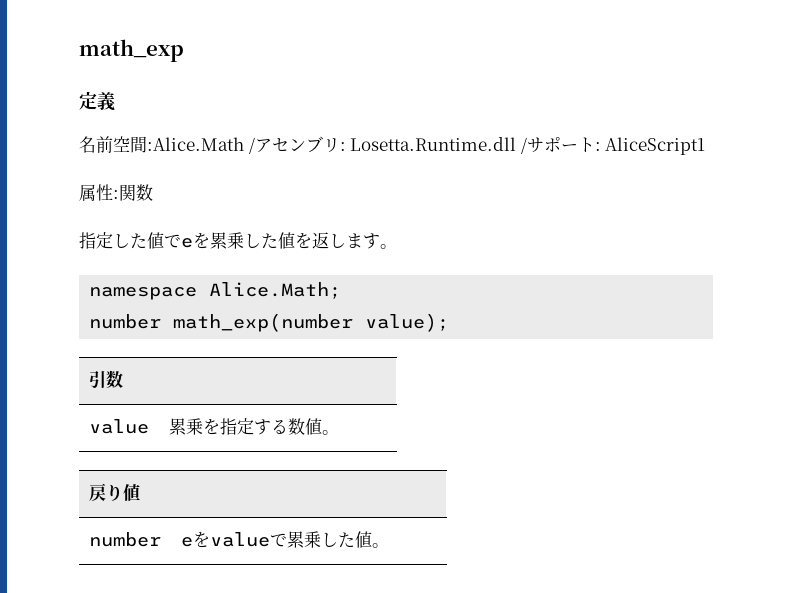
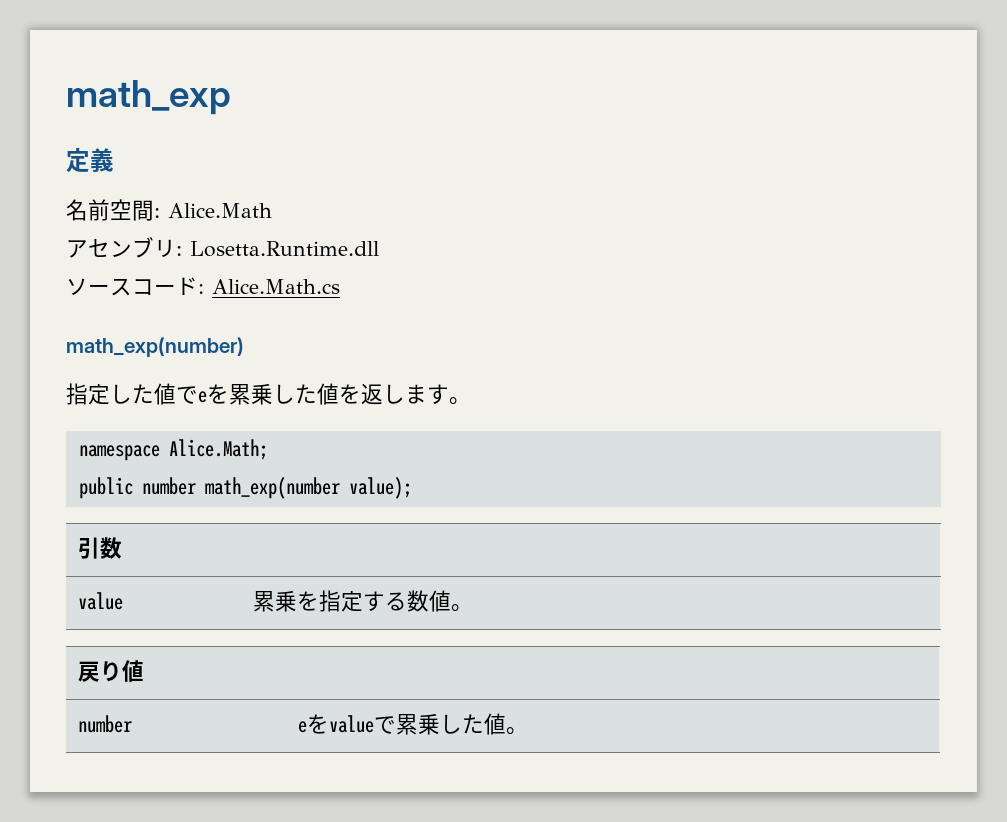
[147,137,255,154] :Alice.Math / -> [154,203,272,218] : Alice.Math //
[520,137,706,155] [79,184,153,201] /サポート: AliceScript1 // 属性:関数 -> [66,277,340,296] [66,337,244,357] // ソースコード: Alice.Math.cs // math_exp(number)
(342, 290) none -> [78,477,133,499] public

